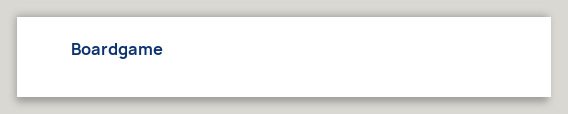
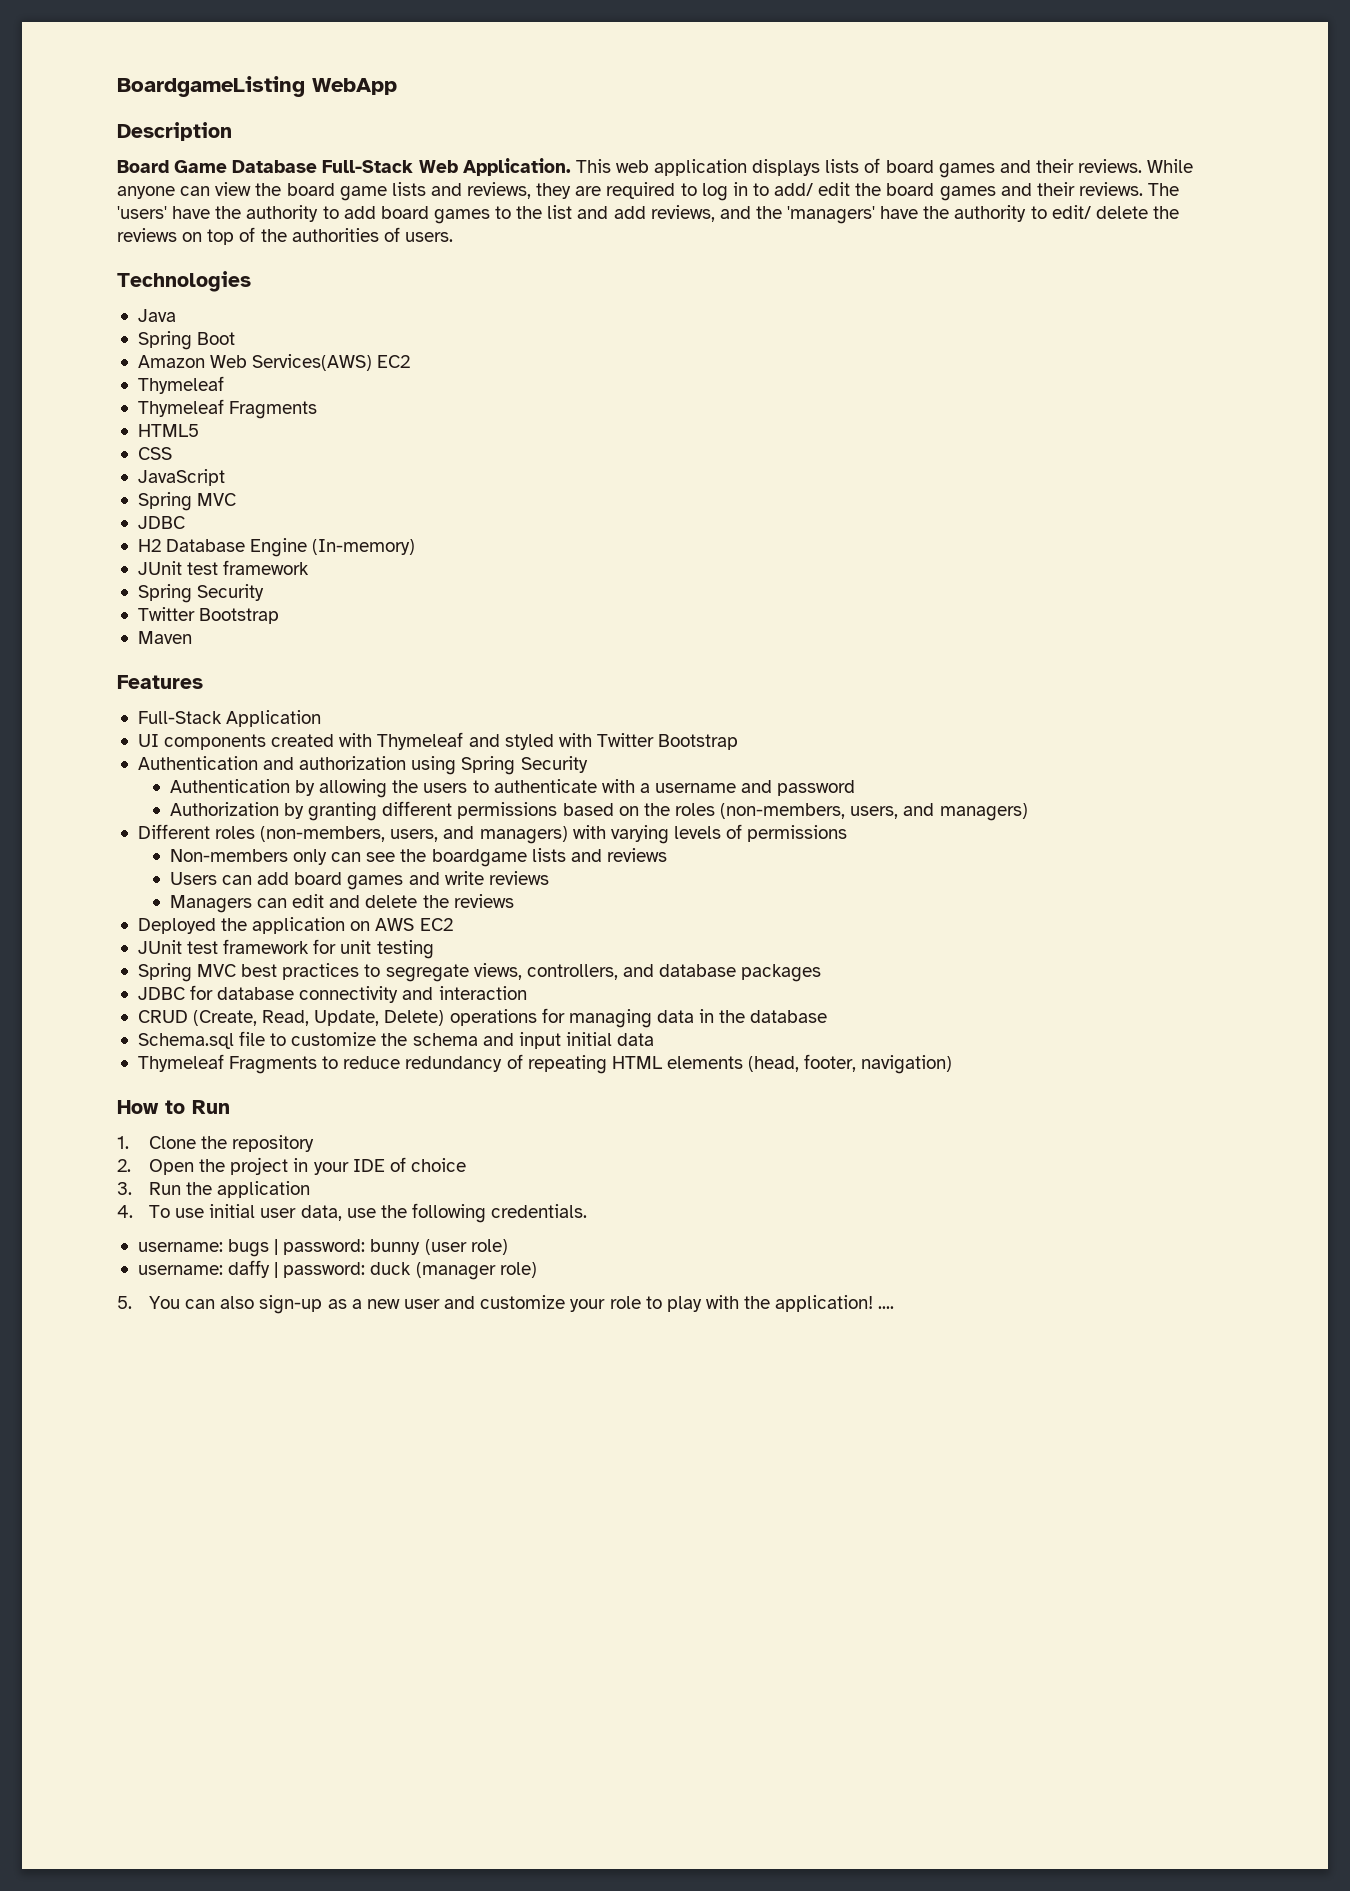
[71,43,163,59] Boardgame -> [117,76,397,97] [117,122,232,141] [117,158,1194,178] [117,182,1180,201] [117,205,1179,224] [117,227,453,245] [117,271,251,292] [137,309,176,322] [137,331,236,350] [137,354,411,371] [137,376,224,394] [137,399,318,419] [137,424,199,437] [137,447,172,460] [137,469,225,486] [137,492,237,511] [137,516,185,529] [137,538,416,557] [137,560,310,575] [137,584,265,603] [137,607,280,624] [137,631,192,644] [117,675,203,689] [137,710,322,727] [137,732,739,750] [137,756,588,775] [169,779,856,798] [169,801,1028,821] [137,824,848,844] [169,848,668,867] [169,871,549,890] [169,894,514,913] [137,917,453,934] [137,939,434,959] [137,963,822,982] [137,985,527,1003] [137,1008,828,1028] [137,1031,655,1049] [137,1054,953,1074] [117,1100,230,1114] [117,1135,315,1152] [117,1157,466,1175] [117,1181,311,1198] [117,1203,588,1223] [137,1239,508,1257] [137,1260,537,1280] [117,1295,895,1314] BoardgameListing WebApp // Description // Board Game Database Full-Stack Web Application. This web application displays lists of board games and their reviews. While anyone can view the board game lists and reviews, they are required to log in to add/ edit the board games and their reviews. The 'users' have the authority to add board games to the list and add reviews, and the 'managers' have the authority to edit/ delete the reviews on top of the authorities of users. // Technologies // Java // Spring Boot // Amazon Web Services(AWS) EC2 // Thymeleaf // Thymeleaf Fragments // HTML5 // CSS // JavaScript // Spring MVC // JDBC // H2 Database Engine (In-memory) // JUnit test framework // Spring Security // Twitter Bootstrap // Maven // Features // Full-Stack Application // UI components created with Thymeleaf and styled with Twitter Bootstrap // Authentication and authorization using Spring Security // Authentication by allowing the users to authenticate with a username and password // Authorization by granting different permissions based on the roles (non-members, users, and managers) // Different roles (non-members, users, and managers) with varying levels of permissions // Non-members only can see the boardgame lists and reviews // Users can add board games and write reviews // Managers can edit and delete the reviews // Deployed the application on AWS EC2 // JUnit test framework for unit testing // Spring MVC best practices to segregate views, controllers, and database packages // JDBC for database connectivity and interaction // CRUD (Create, Read, Update, Delete) operations for managing data in the database // Schema.sql file to customize the schema and input initial data // Thymeleaf Fragments to reduce redundancy of repeating HTML elements (head, footer, navigation) // How to Run // 1. Clone the repository // 2. Open the project in your IDE of choice // 3. Run the application // 4. To use initial user data, use the following credentials. // username: bugs | password: bunny (user role) // username: daffy | password: duck (manager role) // 5. You can also sign-up as a new user and customize your role to play with the application! ....

